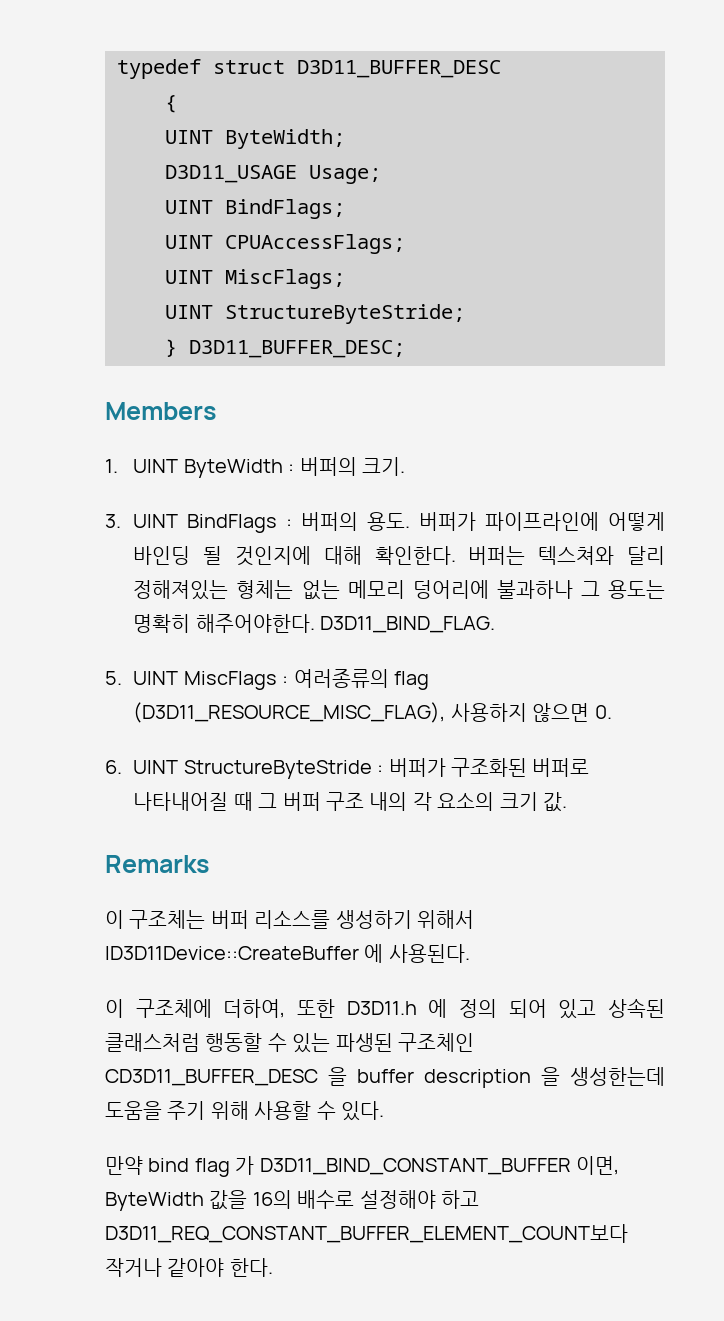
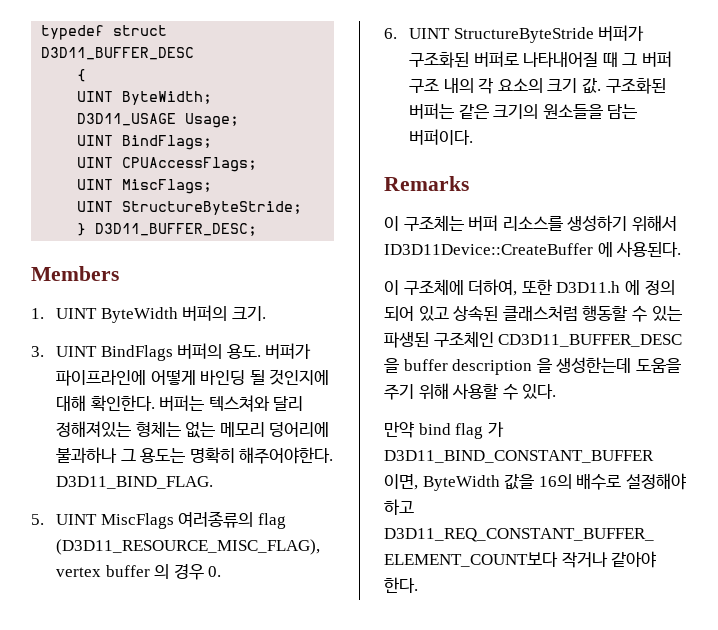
[288,464,295,473] : -> (178, 315) none
[286,519,293,528] : -> (173, 353) none
[282,676,289,685] : -> (174, 521) none
[450,703,590,722] 사용하지 않으면 -> [55,564,204,580] vertex buffer 의 경우
[377,765,384,774] : -> (594, 35) none
(567, 802) none -> [605,78,666,94] [408,103,638,119] [408,129,473,145] 구조화된 버퍼는 같은 크기의 원소들을 담는 버퍼이다.

